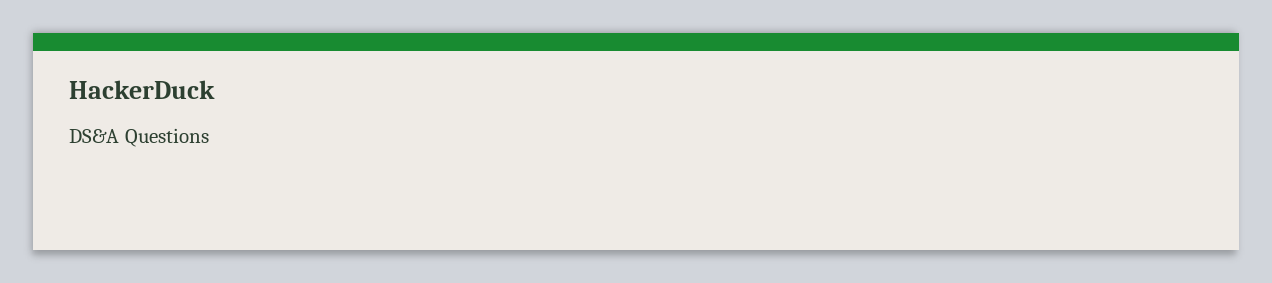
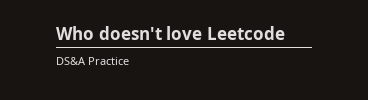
[69,80,215,99] HackerDuck -> [56,26,285,40] Who doesn't love Leetcode
[124,128,209,147] Questions -> [88,57,129,65] Practice

